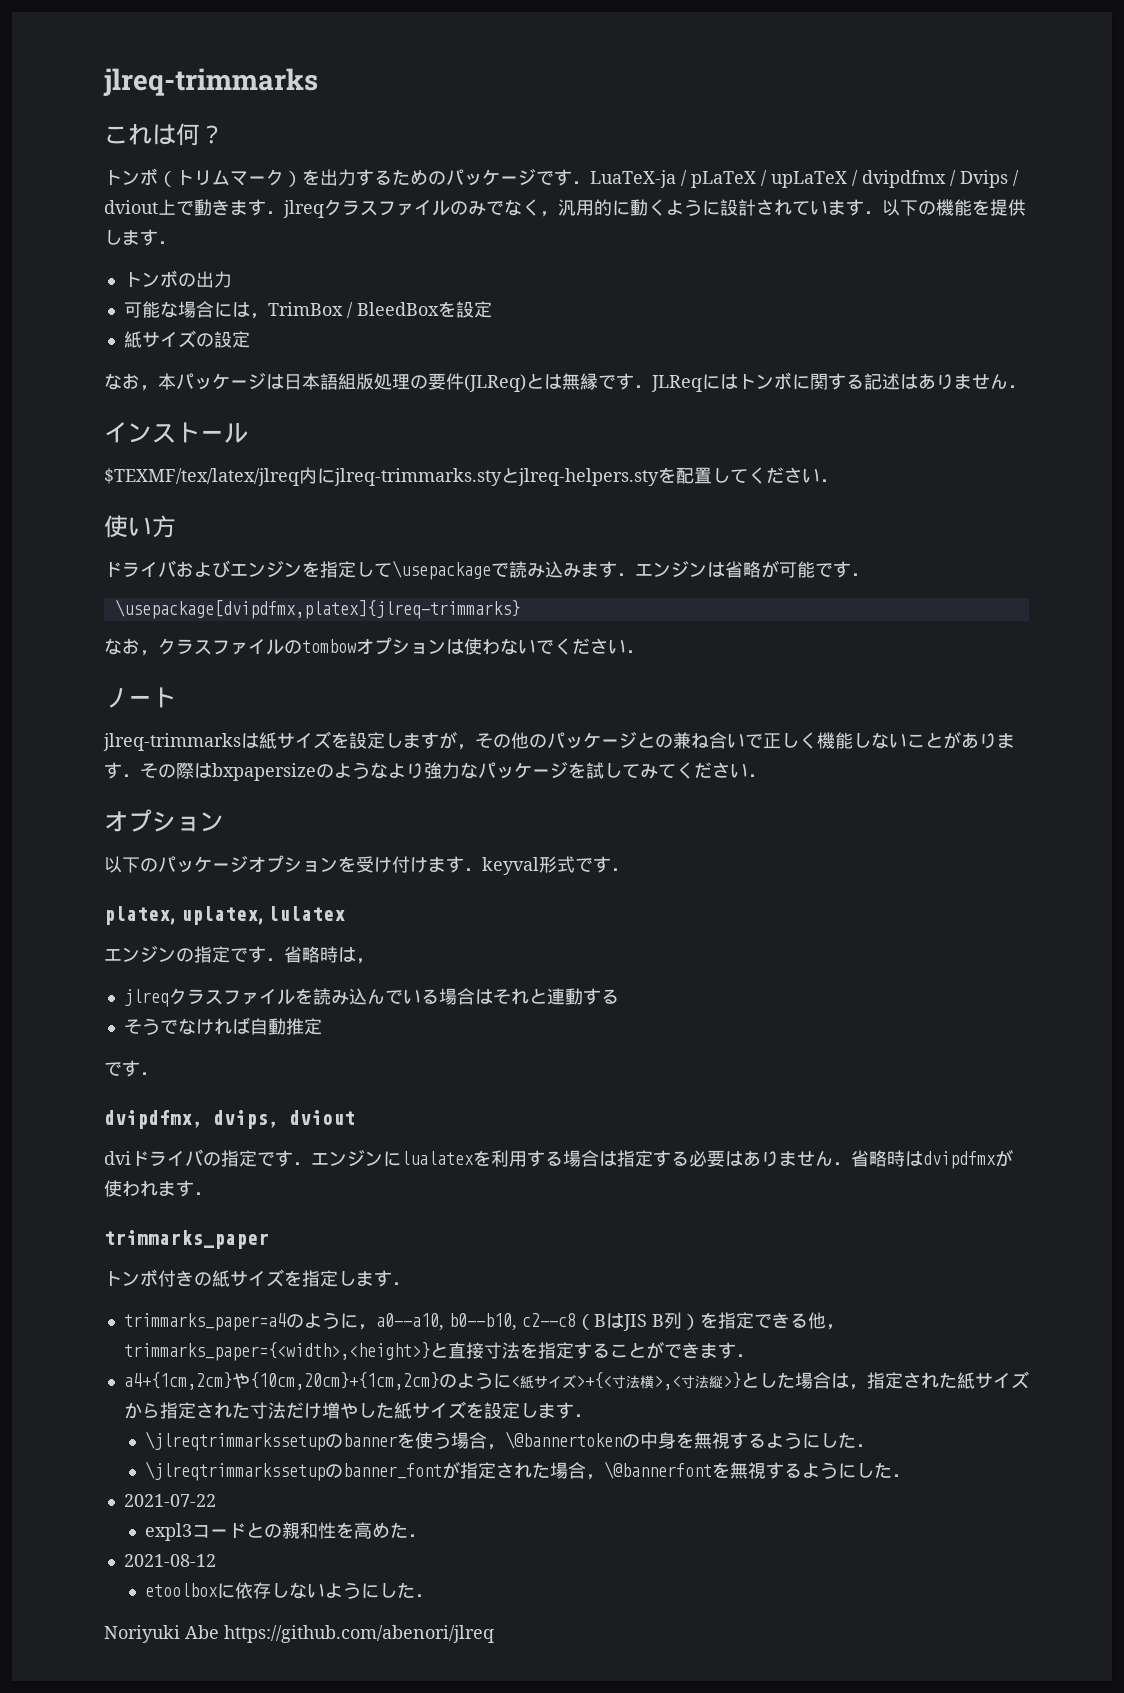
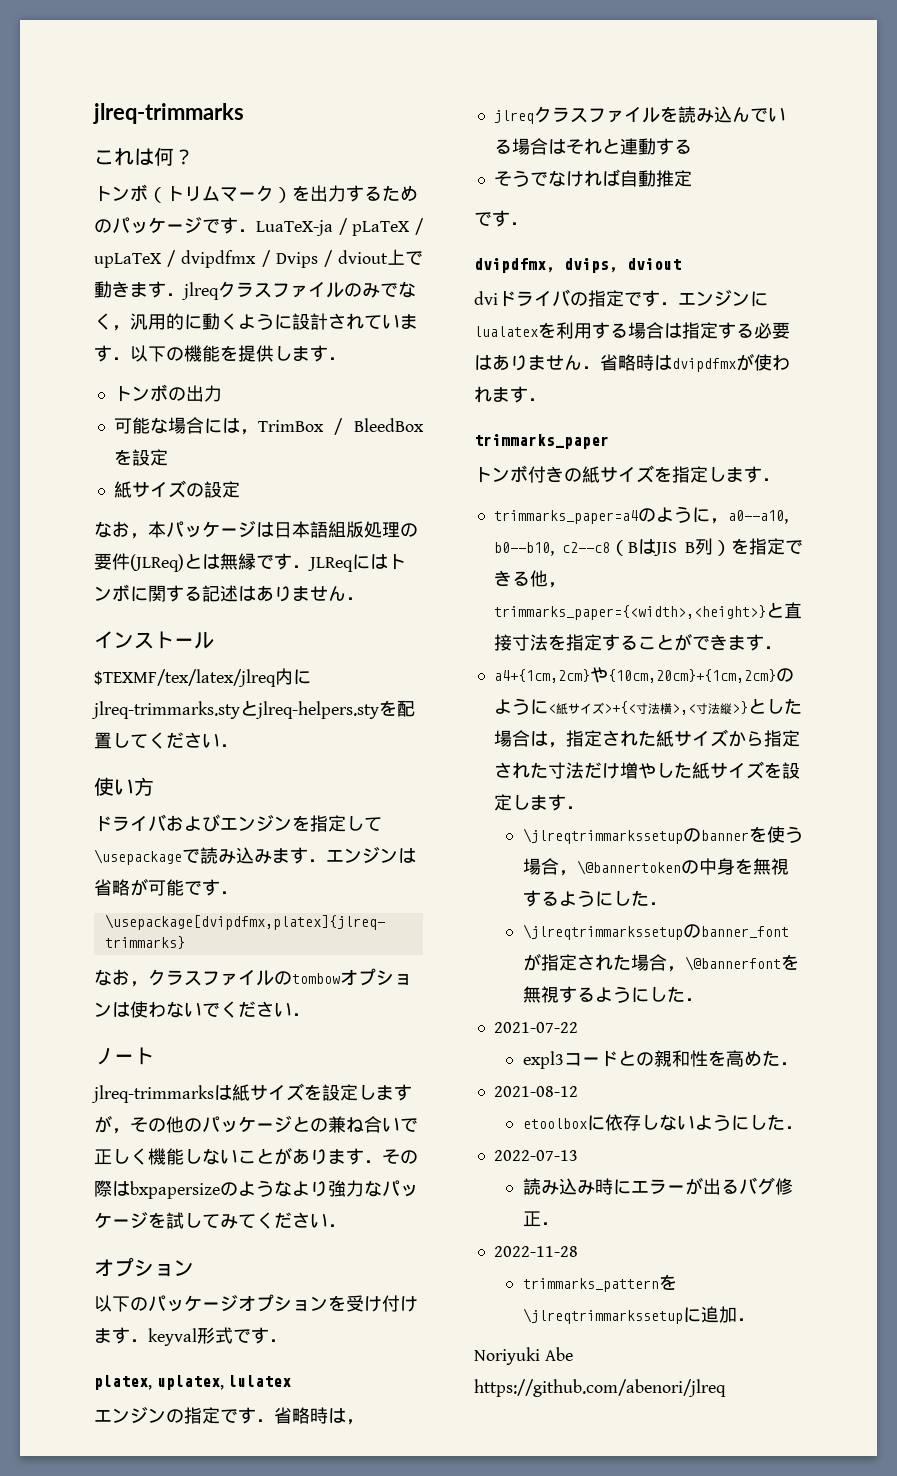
(434, 1595) none -> [493,1150,578,1161] [522,1177,793,1195] [522,1211,559,1227] [493,1246,578,1257] [522,1274,677,1292] [522,1306,755,1324] // 2022-07-13 // 読み込み時にエラーが出るバグ修正． // 2022-11-28 // trimmarks_patternを\jlreqtrimmarkssetupに追加．

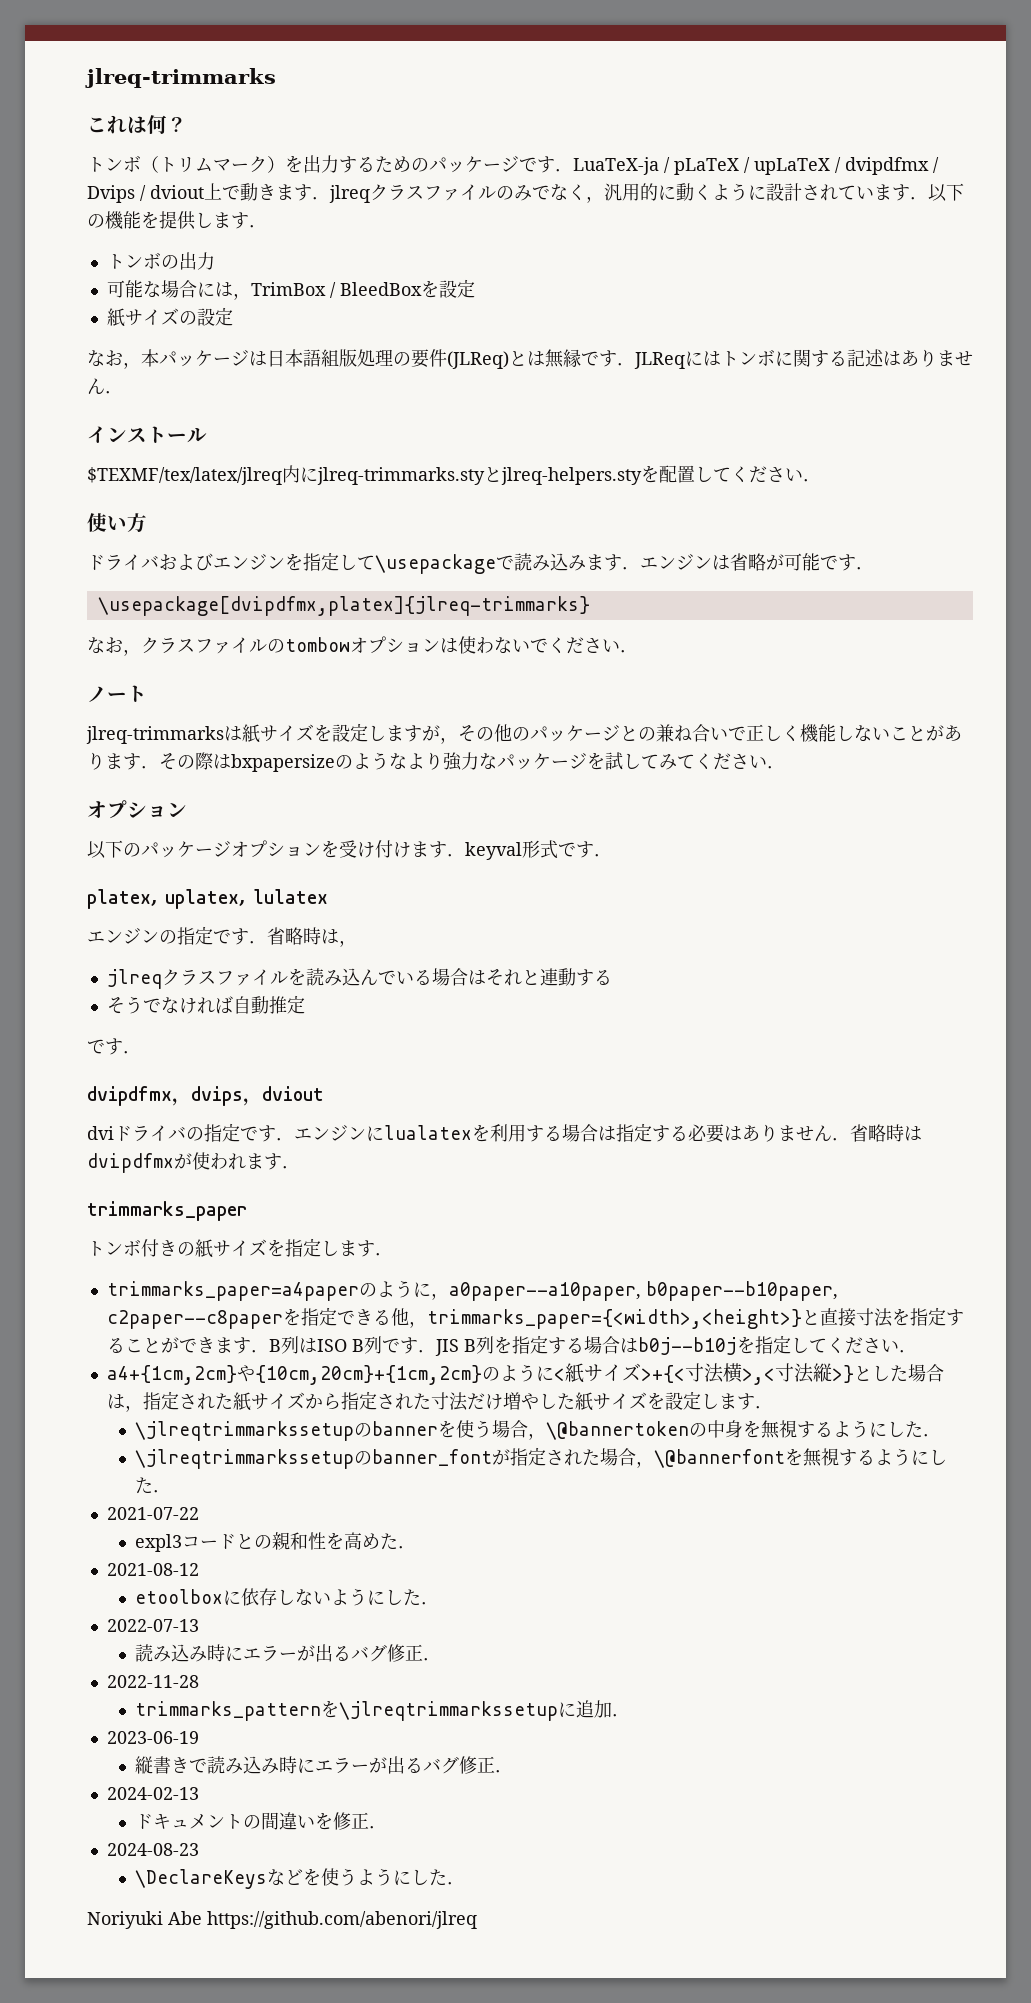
[493,510,638,524] trimmarks_paper=a4 -> [106,1281,359,1301] trimmarks_paper=a4paper
[727,510,788,524] [493,538,731,556] a0--a10, b0--b10, c2--c8（BはJIS B列） -> [448,1281,838,1301] [106,1310,283,1329] a0paper--a10paper, b0paper--b10paper, c2paper--c8paper
(782, 647) none -> [268,1335,917,1356] B列はISO B列です．JIS B列を指定する場合はb0j--b10jを指定してください．
(755, 1319) none -> [106,1731,199,1744] [134,1756,513,1774] [106,1787,199,1800] [134,1812,387,1830] [106,1843,199,1856] [134,1868,465,1889] // 2023-06-19 // 縦書きで読み込み時にエラーが出るバグ修正． // 2024-02-13 // ドキュメントの間違いを修正． // 2024-08-23 // \DeclareKeysなどを使うようにした．

